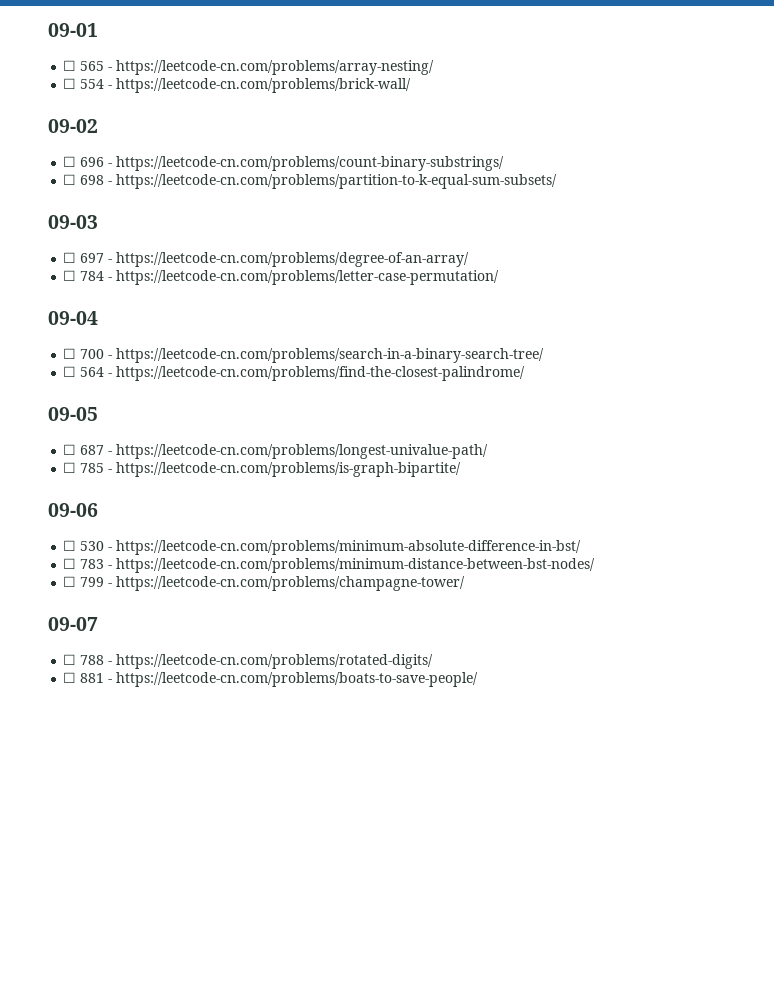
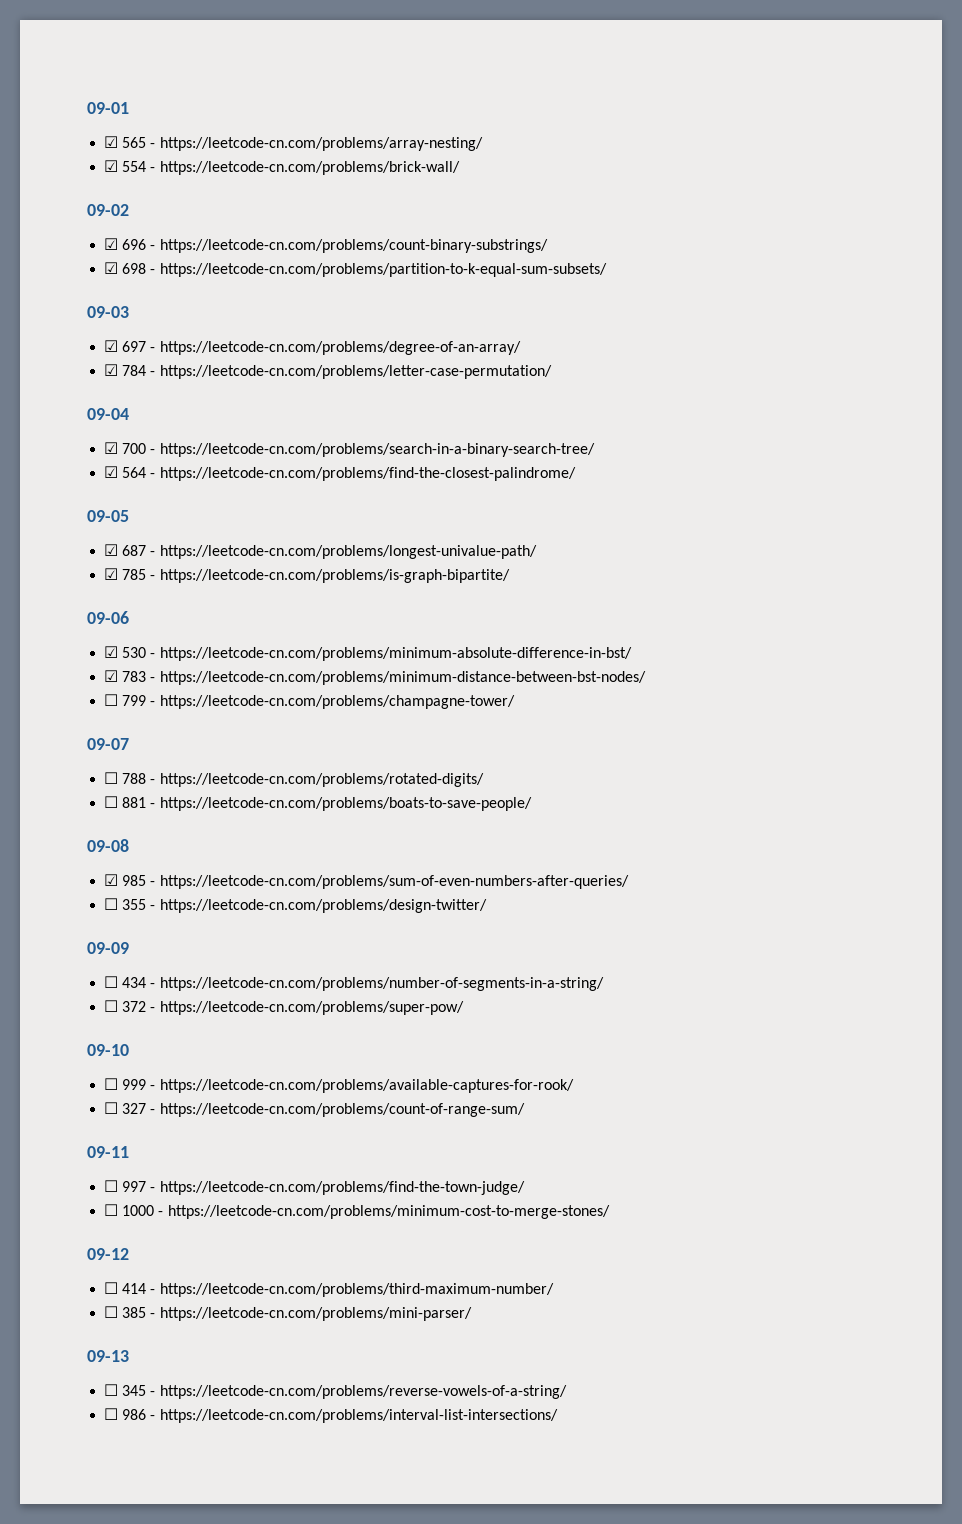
[63,60,77,71] ☐ -> [104,136,119,148] ☑
[63,78,77,89] ☐ -> [104,160,119,172] ☑
[63,156,77,167] ☐ -> [104,238,119,250] ☑
[63,174,77,185] ☐ -> [104,262,119,274] ☑
[63,252,77,263] ☐ -> [104,340,119,352] ☑
[63,270,77,281] ☐ -> [104,364,119,376] ☑
[63,348,77,359] ☐ -> [104,442,119,454] ☑
[63,366,77,377] ☐ -> [104,466,119,478] ☑
[63,444,77,455] ☐ -> [104,544,119,556] ☑
[63,462,77,473] ☐ -> [104,568,119,580] ☑
[63,540,77,551] ☐ -> [104,646,119,658] ☑
[63,558,77,569] ☐ -> [104,670,119,682] ☑
(479, 679) none -> [87,839,129,852] [104,874,629,889] [104,898,487,913] [87,942,129,954] [104,976,604,991] [104,1000,464,1015] [87,1044,129,1056] [104,1078,574,1093] [104,1102,525,1117] [87,1146,129,1158] [104,1180,525,1195] [104,1204,610,1219] [87,1248,129,1260] [104,1282,554,1297] [104,1306,472,1321] [87,1350,129,1362] [104,1384,567,1399] [104,1408,558,1423] // 09-08 // ☑ 985 - https://leetcode-cn.com/problems/sum-of-even-numbers-after-queries/ // ☐ 355 - https://leetcode-cn.com/problems/design-twitter/ // 09-09 // ☐ 434 - https://leetcode-cn.com/problems/number-of-segments-in-a-string/ // ☐ 372 - https://leetcode-cn.com/problems/super-pow/ // 09-10 // ☐ 999 - https://leetcode-cn.com/problems/available-captures-for-rook/ // ☐ 327 - https://leetcode-cn.com/problems/count-of-range-sum/ // 09-11 // ☐ 997 - https://leetcode-cn.com/problems/find-the-town-judge/ // ☐ 1000 - https://leetcode-cn.com/problems/minimum-cost-to-merge-stones/ // 09-12 // ☐ 414 - https://leetcode-cn.com/problems/third-maximum-number/ // ☐ 385 - https://leetcode-cn.com/problems/mini-parser/ // 09-13 // ☐ 345 - https://leetcode-cn.com/problems/reverse-vowels-of-a-string/ // ☐ 986 - https://leetcode-cn.com/problems/interval-list-intersections/

